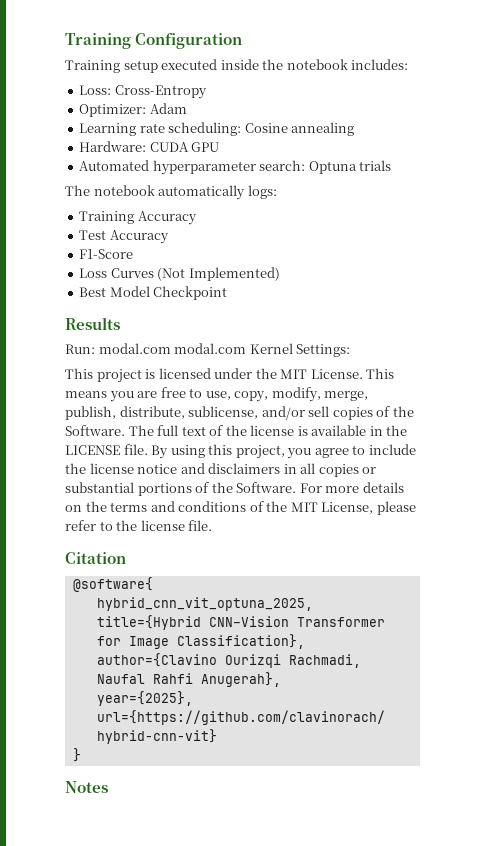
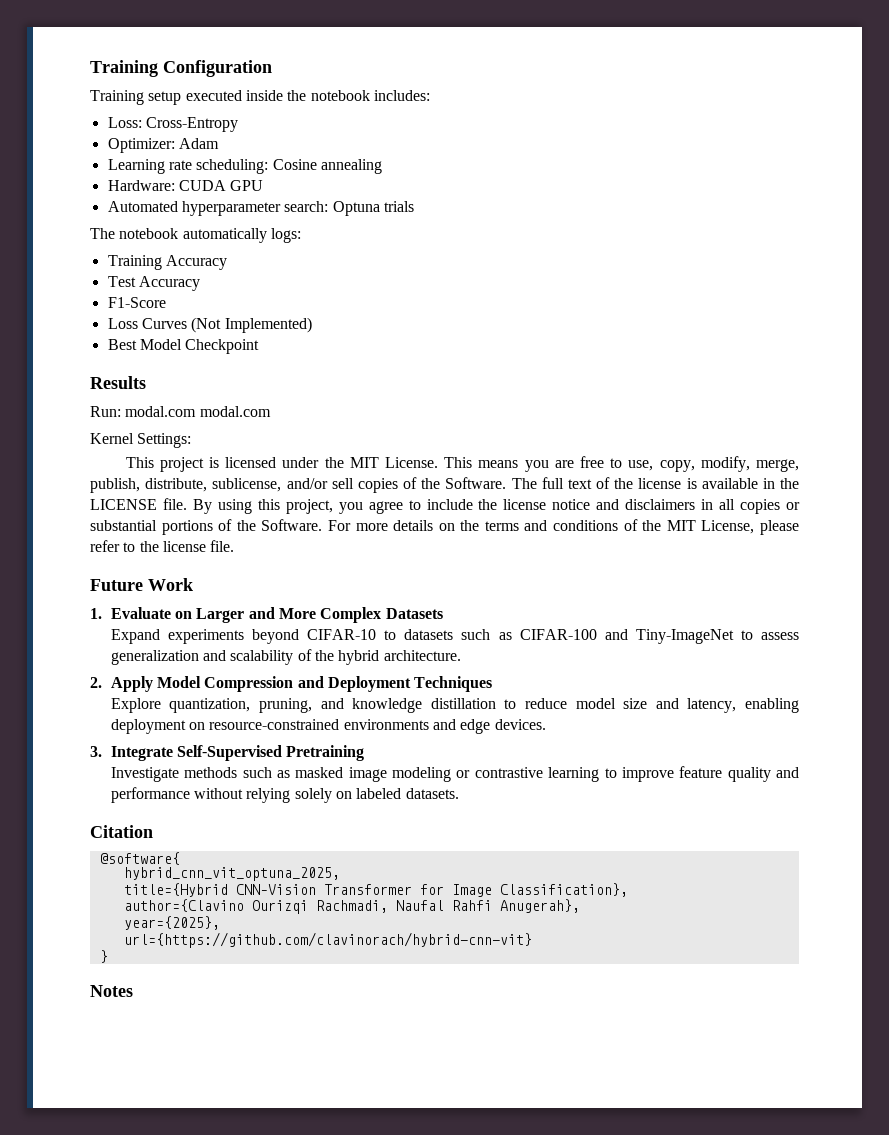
(247, 348) none -> (271, 411) //
(213, 525) none -> [90,578,193,591] [90,607,443,623] [110,629,800,644] [110,649,461,665] [90,676,493,692] [110,698,800,713] [110,719,546,734] [90,745,365,761] [110,766,799,782] [110,787,459,803] // Future Work // 1. Evaluate on Larger and More Complex Datasets // Expand experiments beyond CIFAR-10 to datasets such as CIFAR-100 and Tiny-ImageNet to assess generalization and scalability of the hybrid architecture. // 2. Apply Model Compression and Deployment Techniques // Explore quantization, pruning, and knowledge distillation to reduce model size and latency, enabling deployment on resource-constrained environments and edge devices. // 3. Integrate Self-Supervised Pretraining // Investigate methods such as masked image modeling or contrastive learning to improve feature quality and performance without relying solely on labeled datasets.

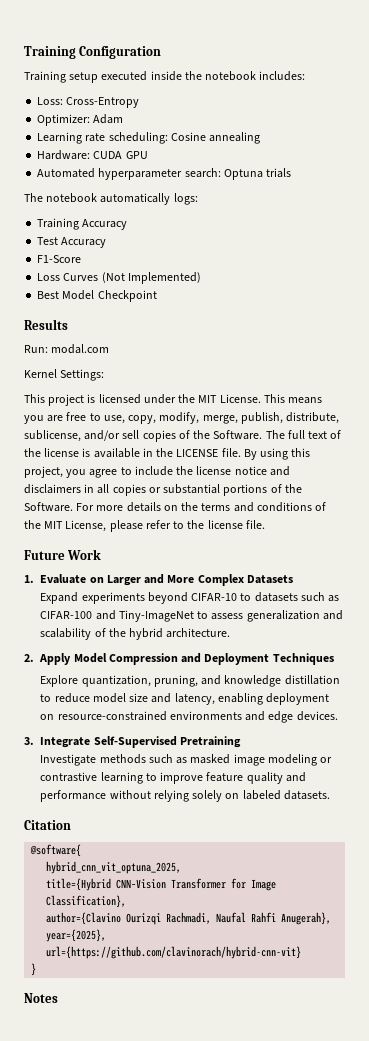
[199,406,271,417] modal.com -> (110, 349) none

